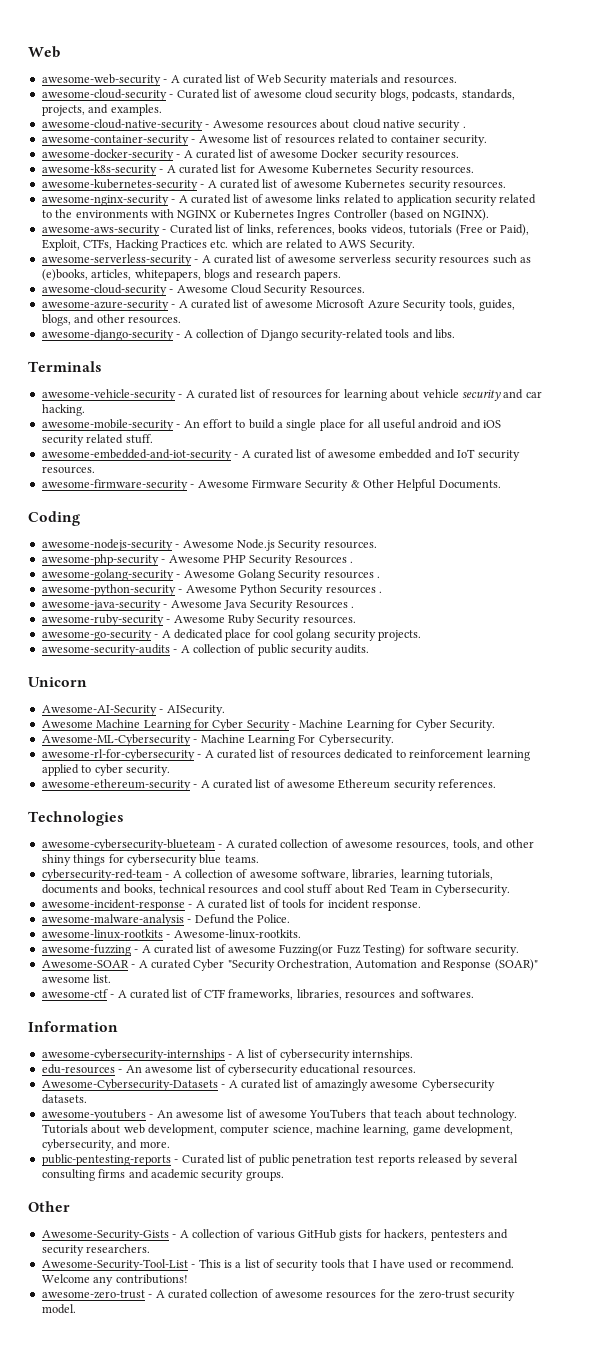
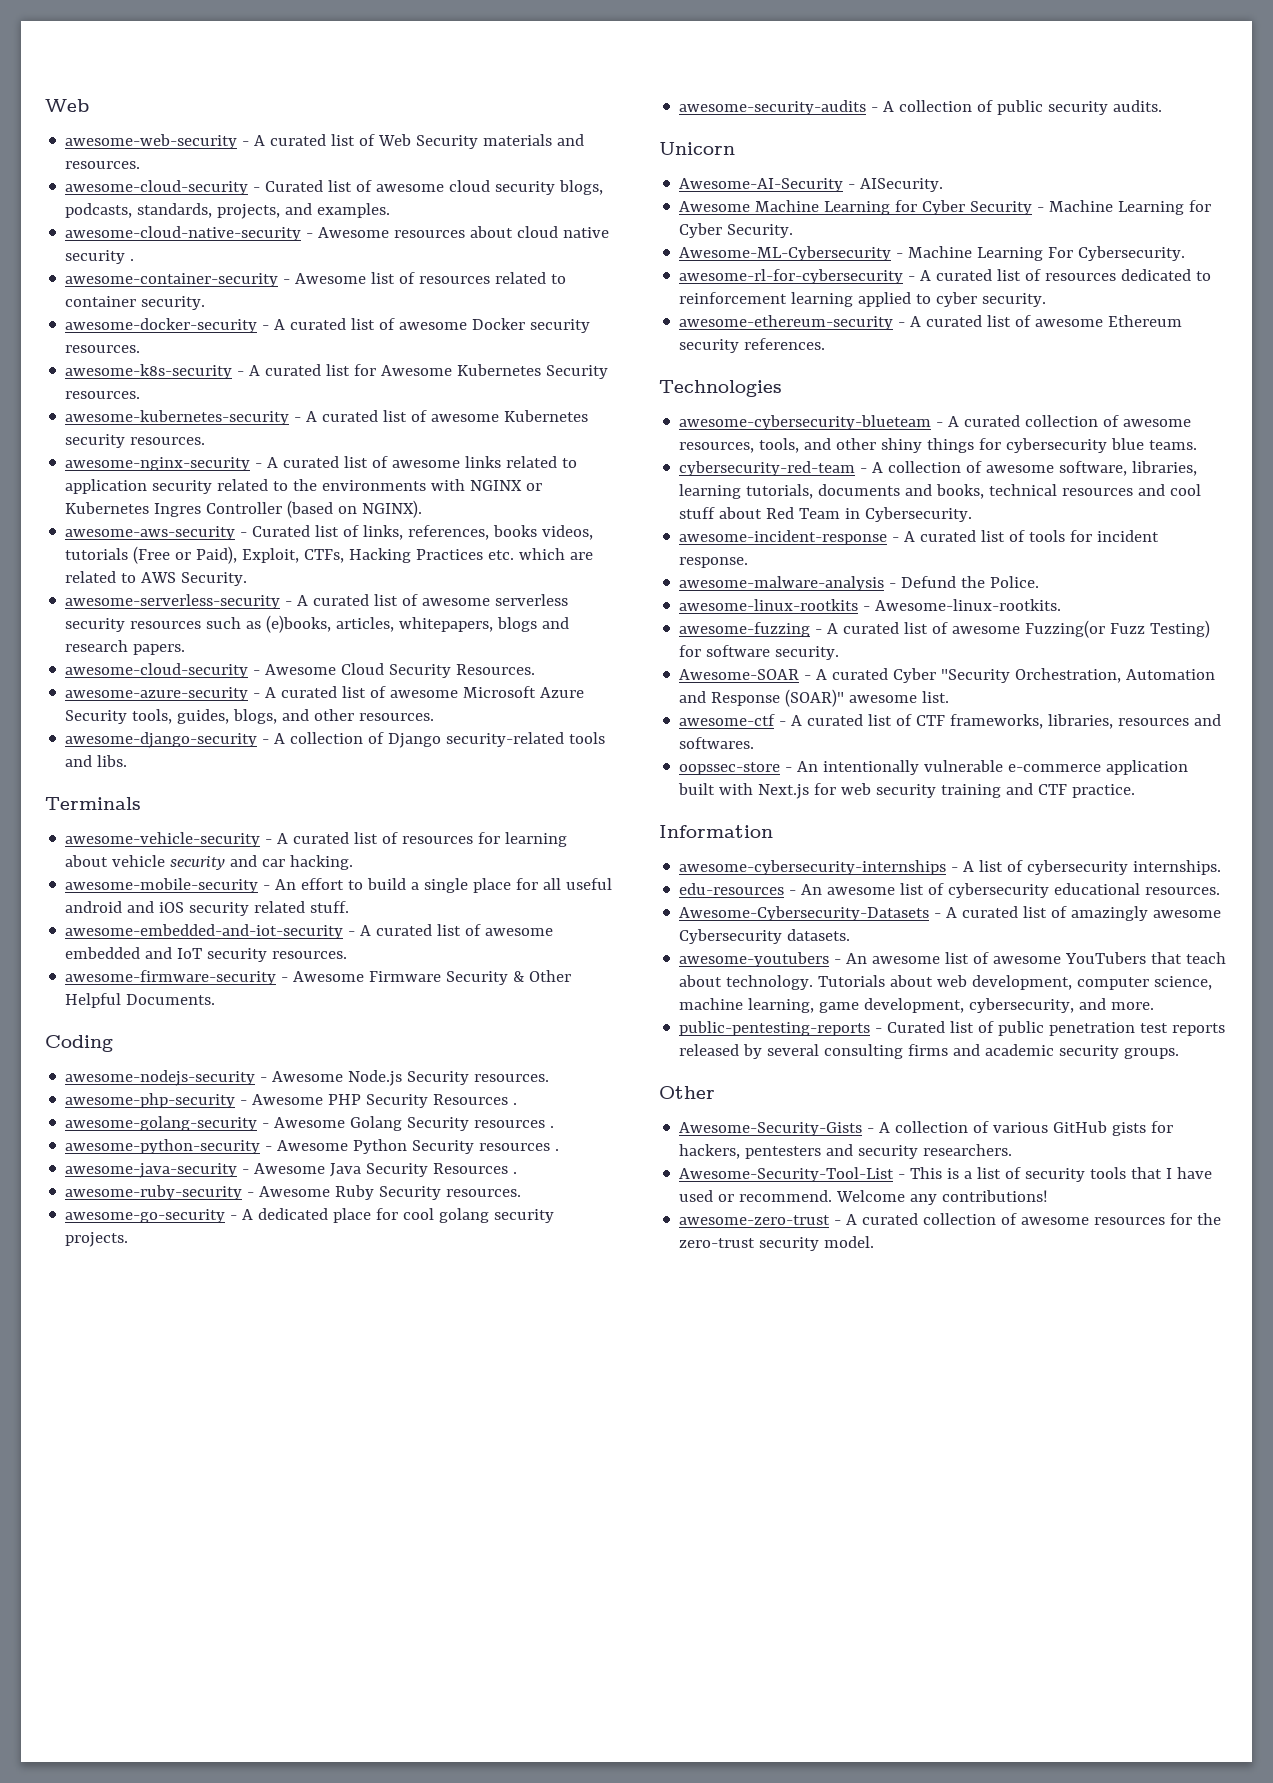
(474, 993) none -> [679,760,1189,775] [678,783,1136,799] // oopssec-store - An intentionally vulnerable e-commerce application built with Next.js for web security training and CTF practice.

